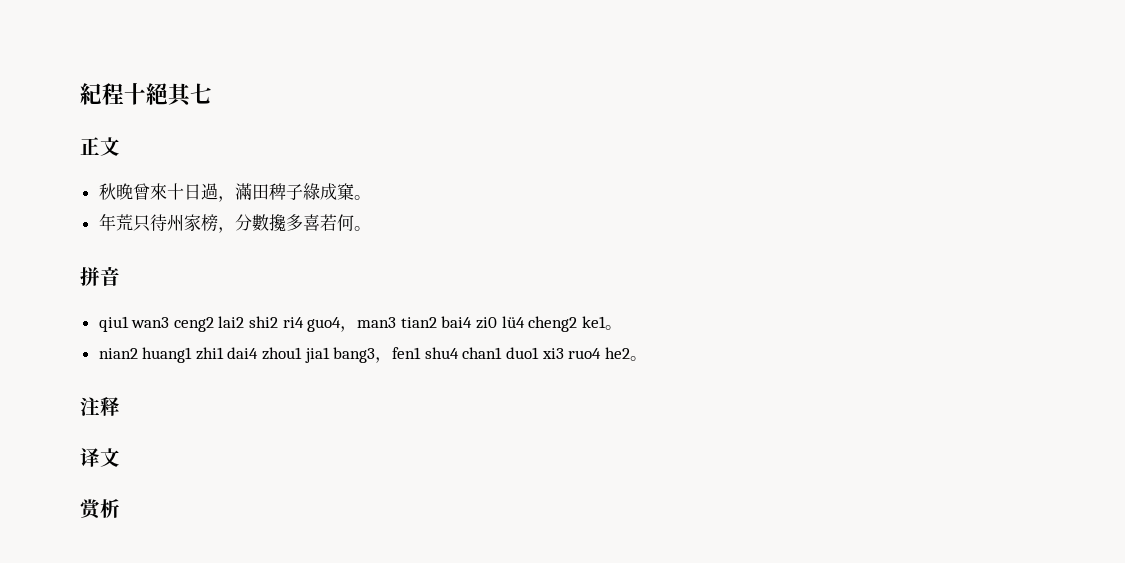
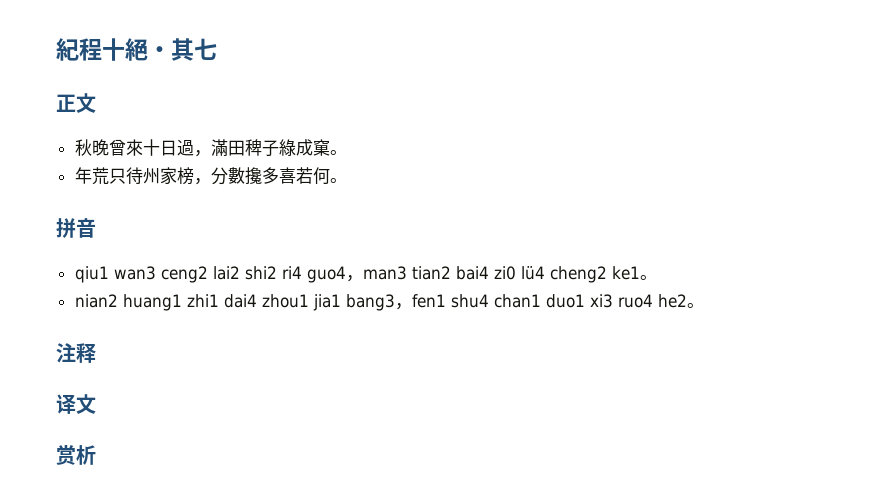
(168, 94) none -> [148,46,171,58] ・

